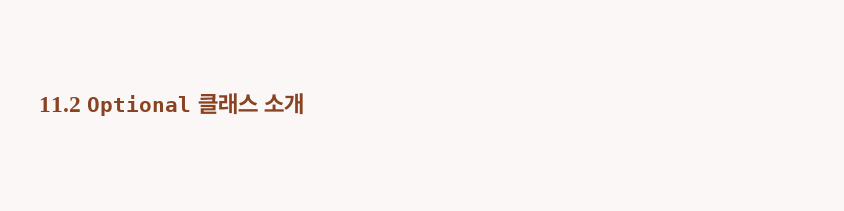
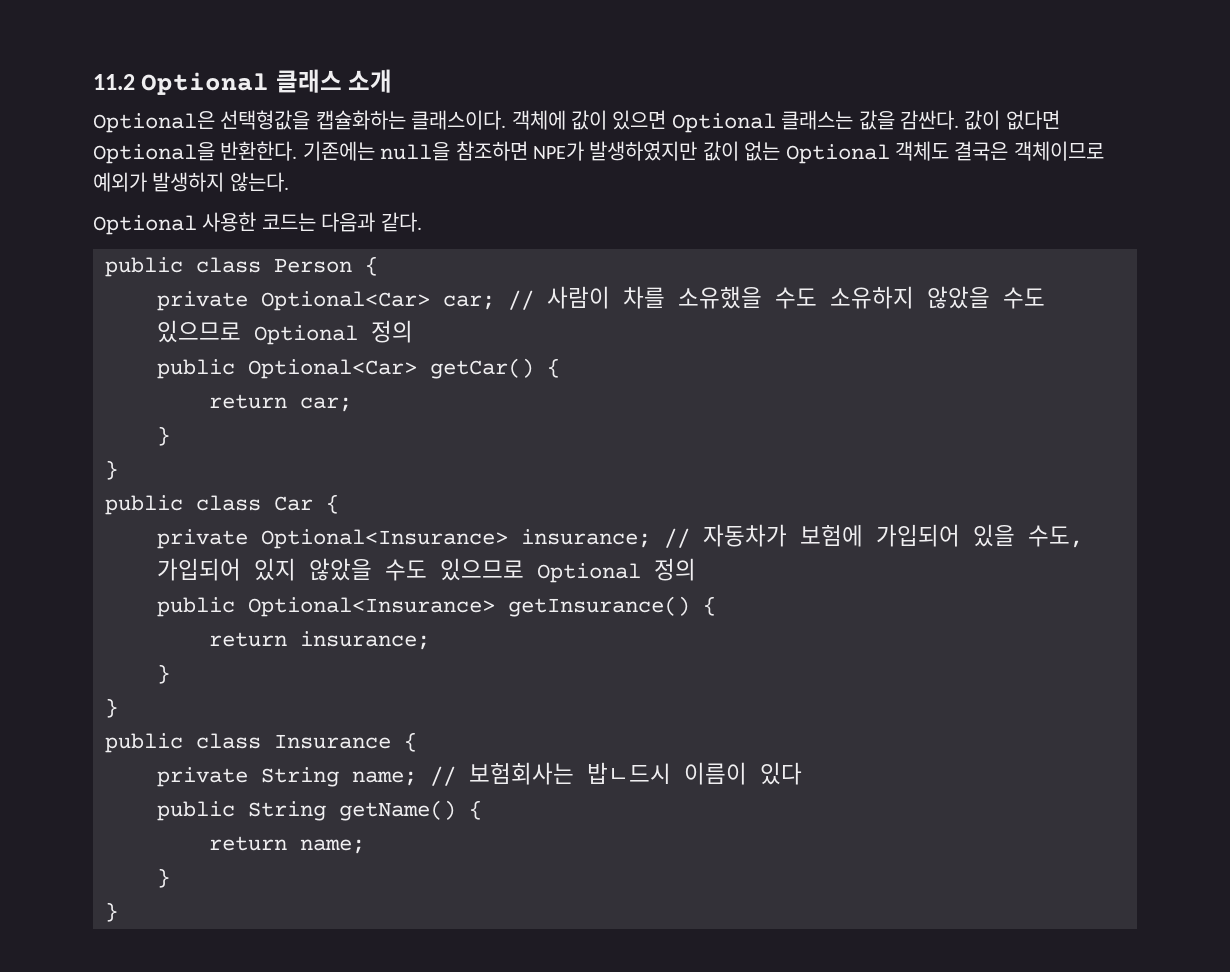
(305, 104) none -> [93,110,1060,133] [93,141,1104,164] [93,172,289,192] [93,212,422,235] [105,256,378,277] [157,286,1045,311] [157,320,413,345] [157,358,560,379] [209,394,352,412] [157,426,170,446] [105,460,118,480] [105,494,339,515] [157,524,1083,549] [157,558,696,583] [157,596,716,617] [209,631,430,650] [157,664,170,684] [105,698,118,718] [105,732,417,753] [157,762,802,787] [157,800,482,821] [209,836,365,854] [157,868,170,888] [105,902,118,922] // Optional은 선택형값을 캡슐화하는 클래스이다. 객체에 값이 있으면 Optional 클래스는 값을 감싼다. 값이 없다면 Optional을 반환한다. 기존에는 null을 참조하면 NPE가 발생하였지만 값이 없는 Optional 객체도 결국은 객체이므로 예외가 발생하지 않는다. // Optional 사용한 코드는 다음과 같다. // public class Person { // private Optional<Car> car; // 사람이 차를 소유했을 수도 소유하지 않았을 수도 있으므로 Optional 정의 // public Optional<Car> getCar() { // return car; // } // } // public class Car { // private Optional<Insurance> insurance; // 자동차가 보험에 가입되어 있을 수도, 가입되어 있지 않았을 수도 있으므로 Optional 정의 // public Optional<Insurance> getInsurance() { // return insurance; // } // } // public class Insurance { // private String name; // 보험회사는 밥ㄴ드시 이름이 있다 // public String getName() { // return name; // } // }

